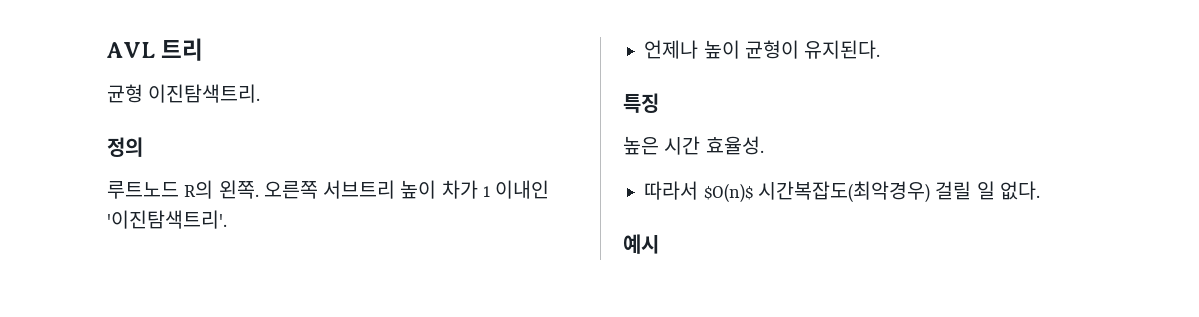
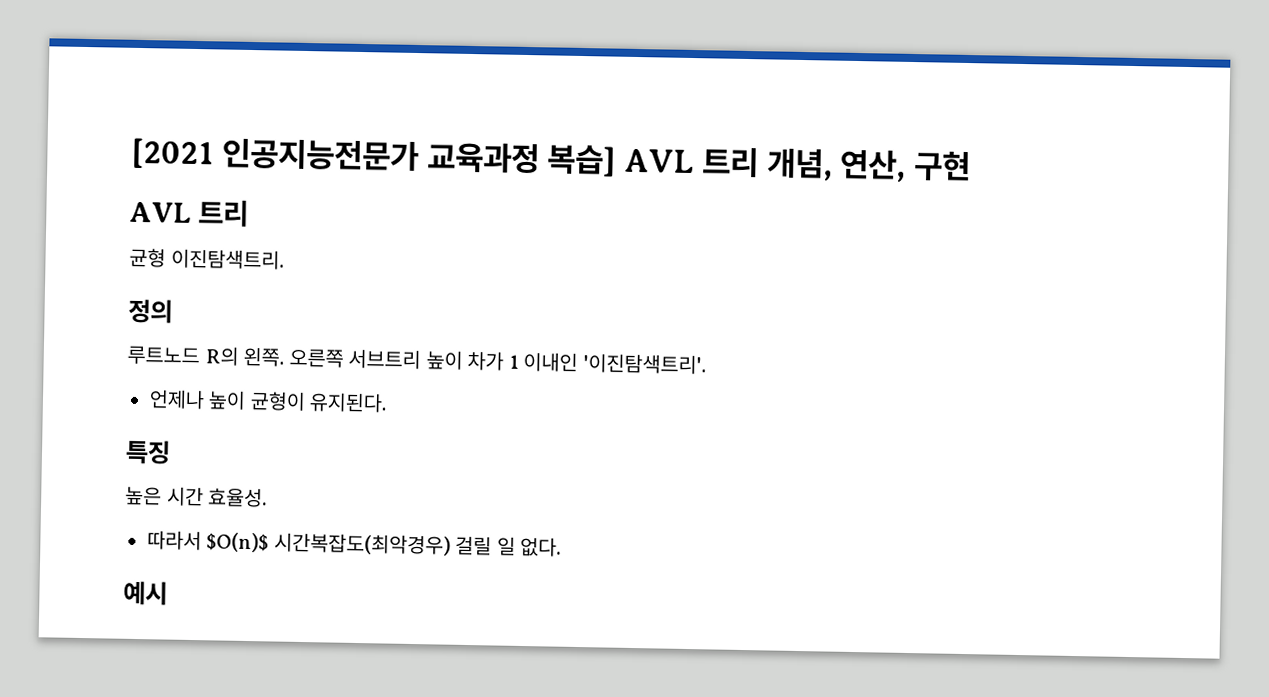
(106, 50) none -> [131,137,972,182] [2021 인공지능전문가 교육과정 복습] AVL 트리 개념, 연산, 구현 //

